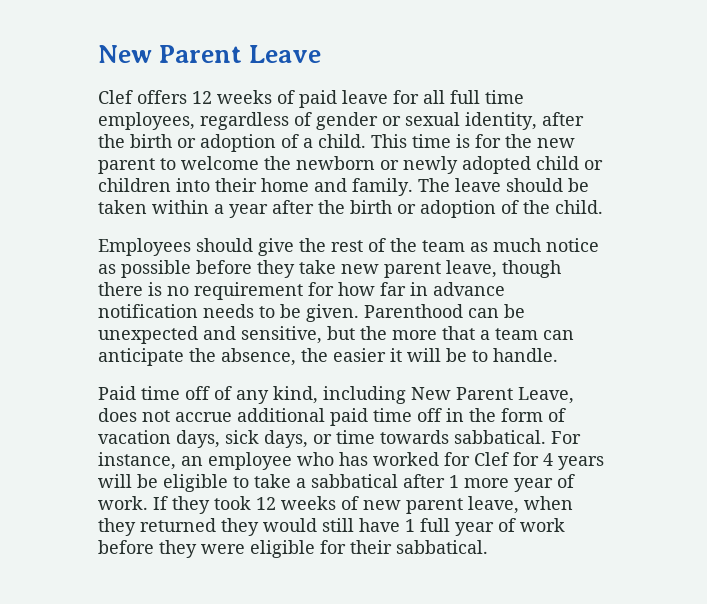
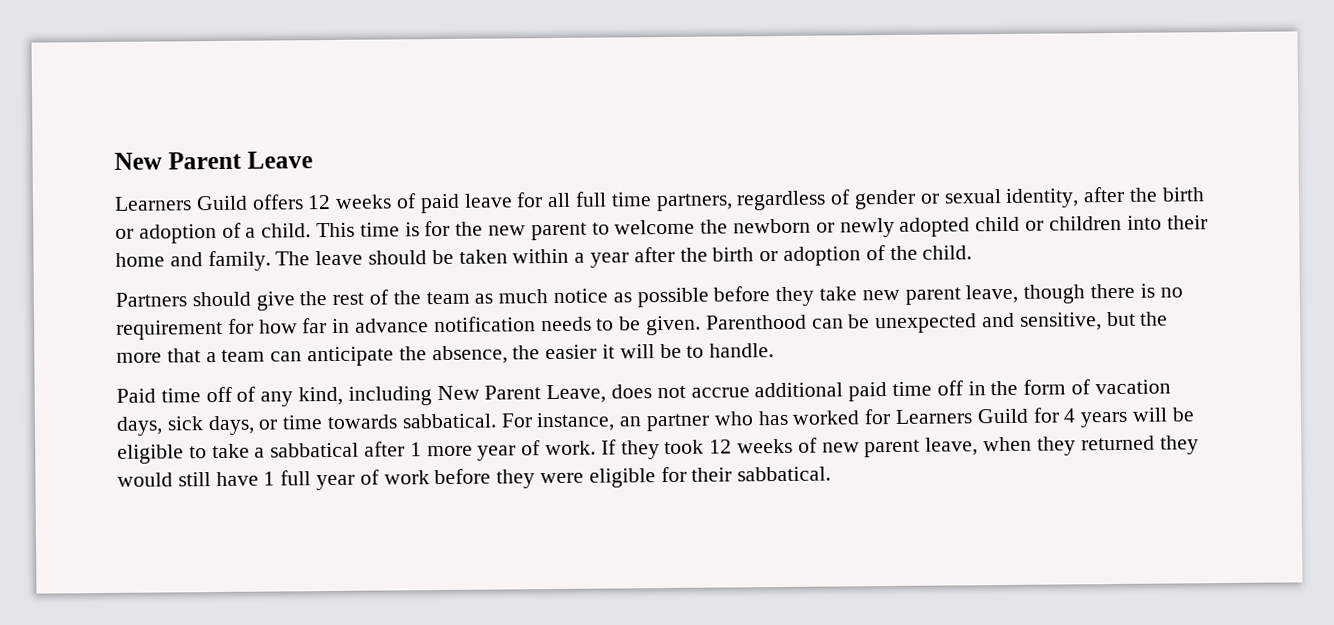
[98,90,133,104] Clef -> [114,195,248,211] Learners Guild
[98,112,195,130] employees, -> [655,193,733,212] partners,
[98,238,191,256] Employees -> [115,292,187,307] Partners
[208,452,292,470] employee -> [646,413,711,432] partner
[474,452,509,466] Clef -> [895,408,1028,424] Learners Guild

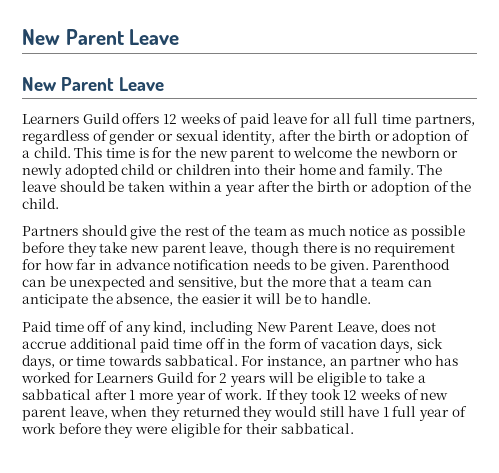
[114,151,313,170] New Parent Leave -> [22,29,180,45] [22,77,165,91] New Parent Leave // New Parent Leave
[1063,408,1076,423] 4 -> [219,373,228,383] 2

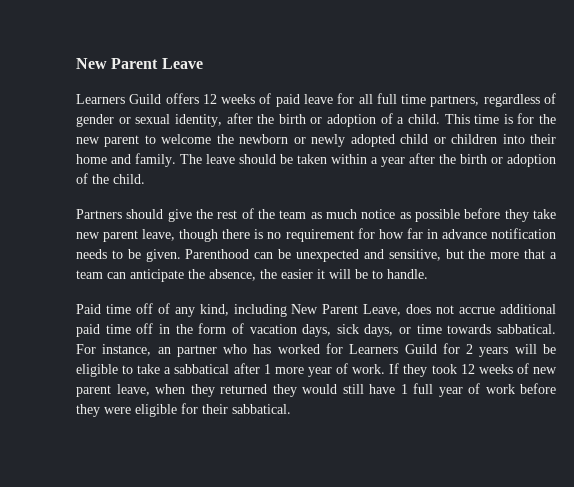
[22,29,180,45] [22,77,165,91] New Parent Leave // New Parent Leave -> [76,58,203,69] New Parent Leave

